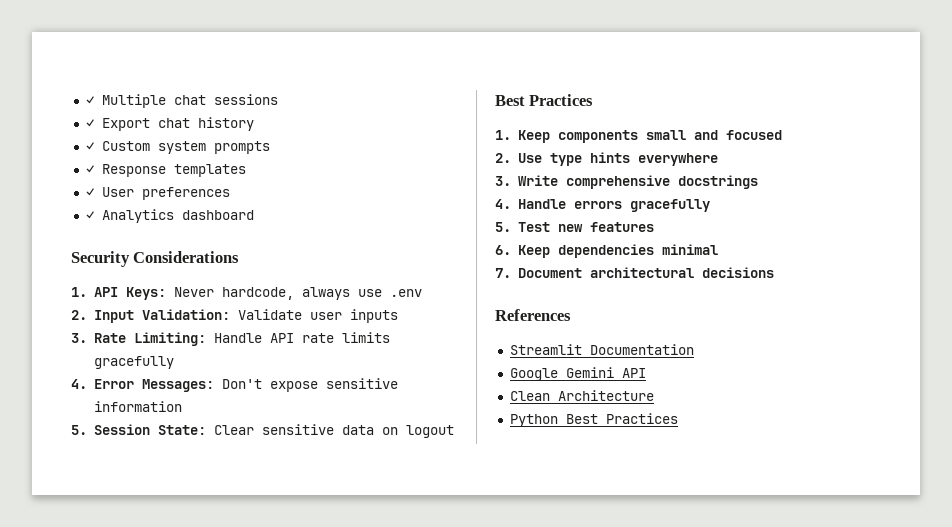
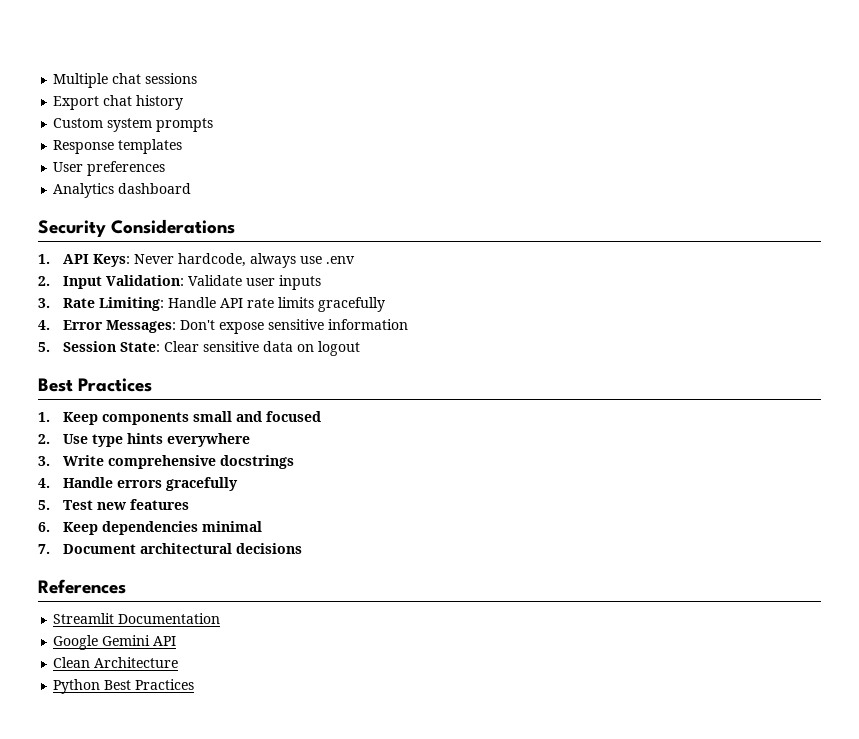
[85,96,94,105] ✓ -> (53, 80) none
[85,119,94,128] ✓ -> (198, 78) none
[85,142,94,151] ✓ -> (184, 102) none
[85,165,94,174] ✓ -> (214, 125) none
[85,188,94,197] ✓ -> (183, 146) none
[85,211,94,220] ✓ -> (166, 168) none

